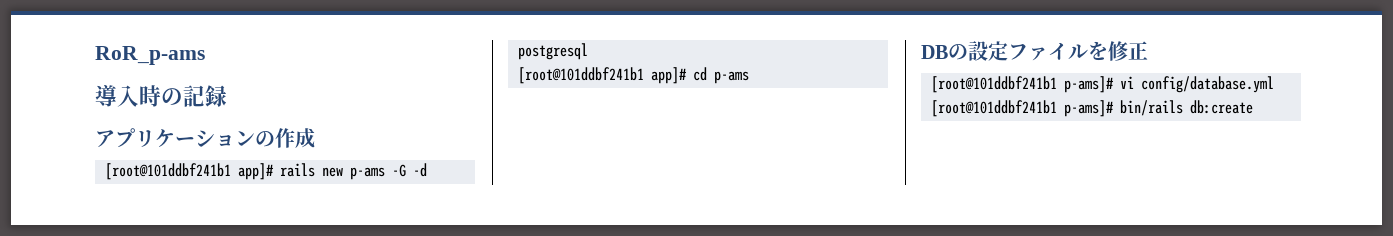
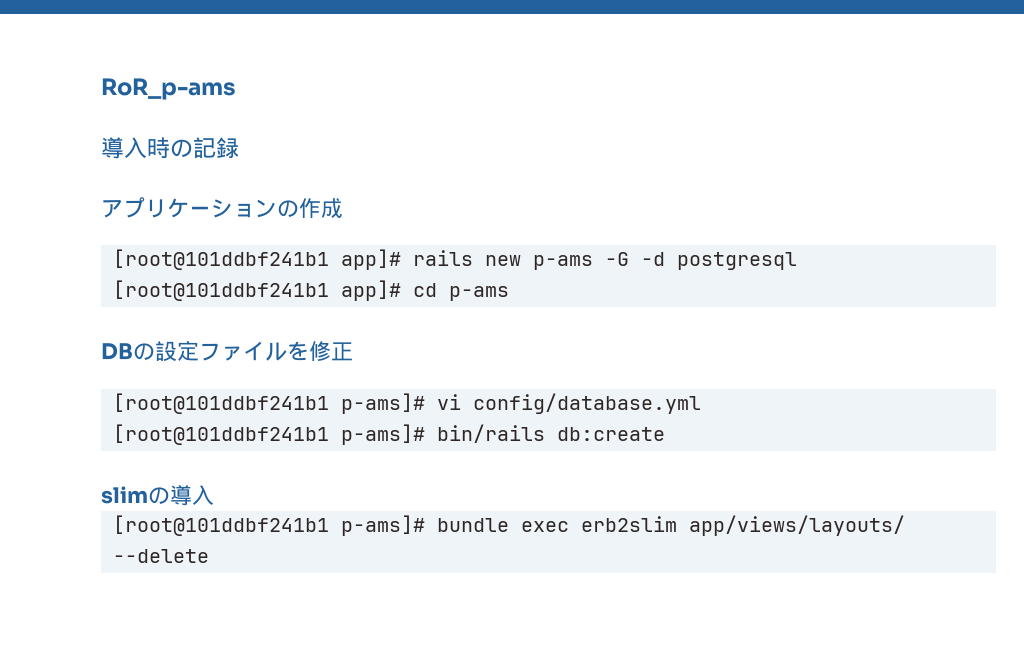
(1253, 107) none -> [101,485,214,506] [113,515,905,536] [113,549,209,563] // slimの導入 // [root@101ddbf241b1 p-ams]# bundle exec erb2slim app/views/layouts/ --delete

